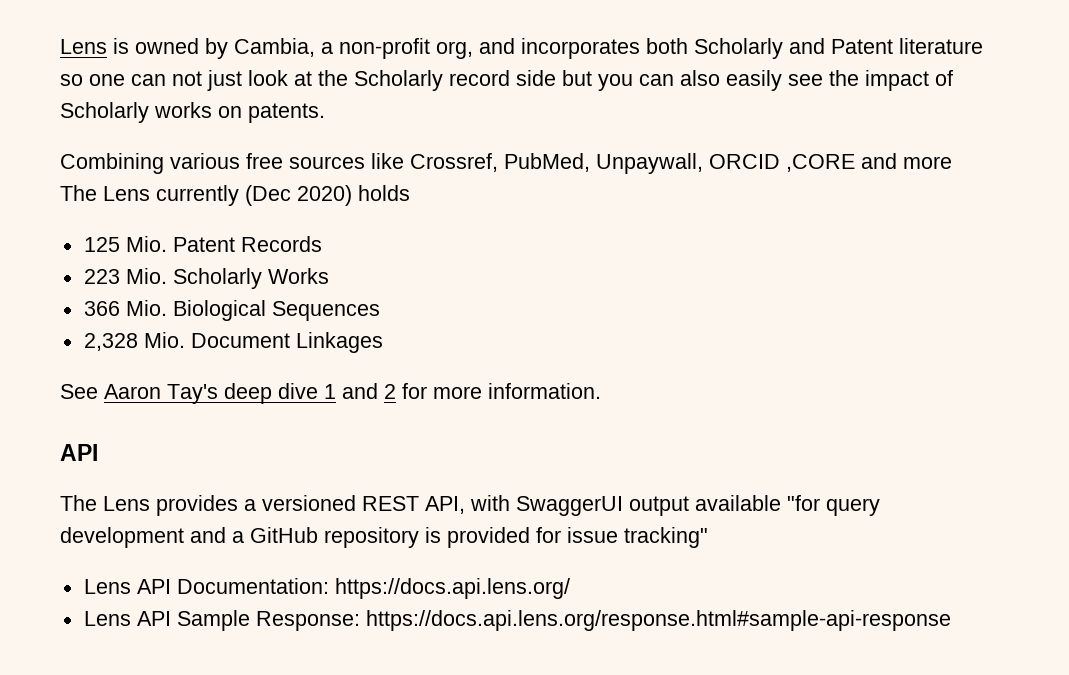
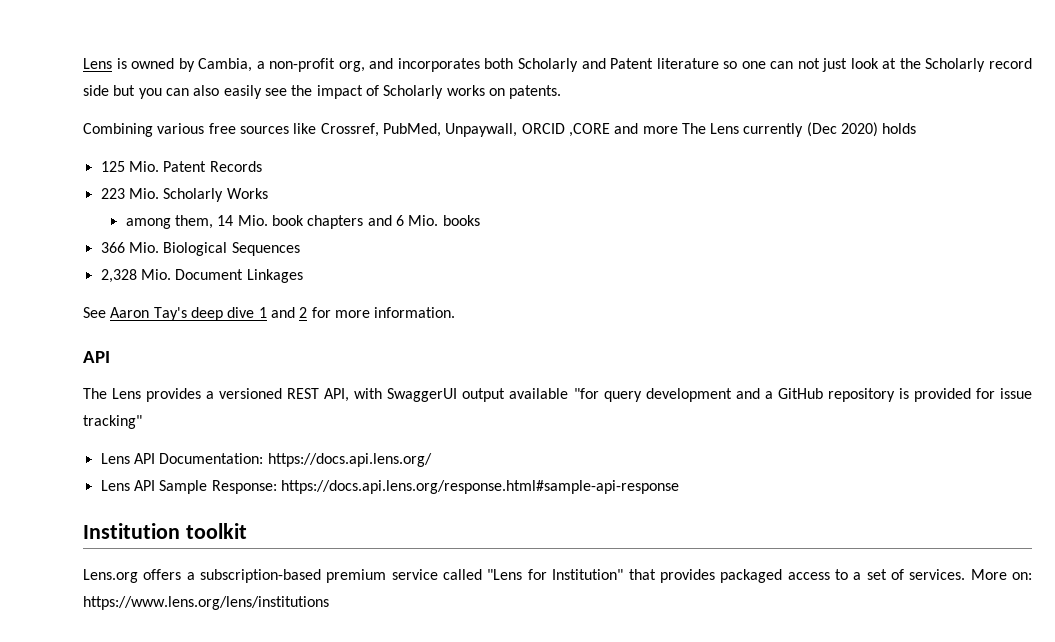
(329, 276) none -> [125,215,480,229] // among them, 14 Mio. book chapters and 6 Mio. books
(951, 620) none -> [83,523,247,539] [83,569,1033,583] [83,596,329,610] // Institution toolkit // Lens.org offers a subscription-based premium service called "Lens for Institution" that provides packaged access to a set of services. More on: https://www.lens.org/lens/institutions

